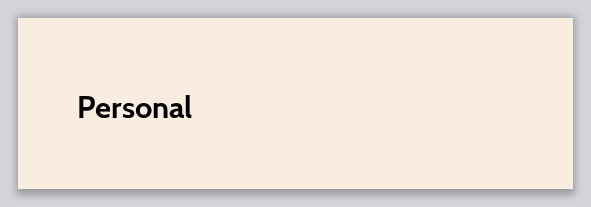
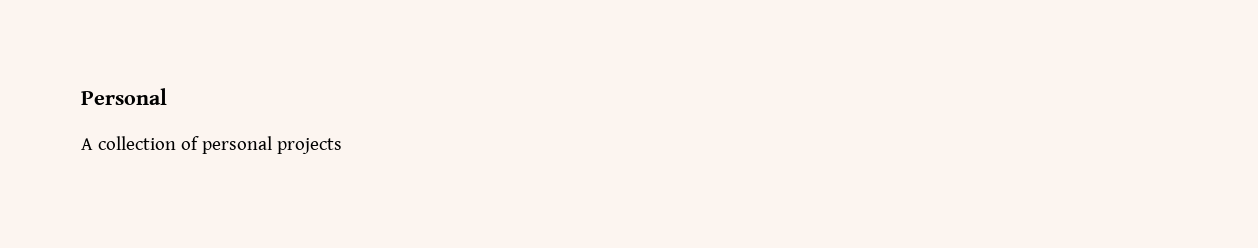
(192, 106) none -> [81,136,342,154] // A collection of personal projects

